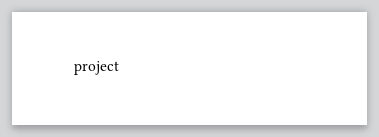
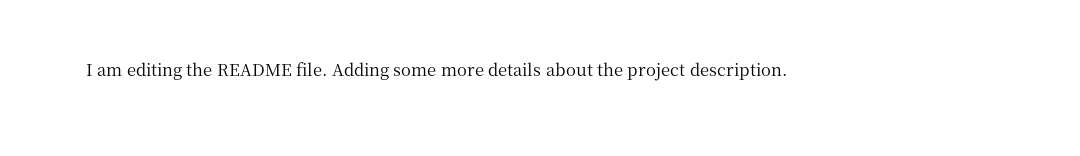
[74,61,119,75] project -> [86,62,787,81] I am editing the README file. Adding some more details about the project description.

